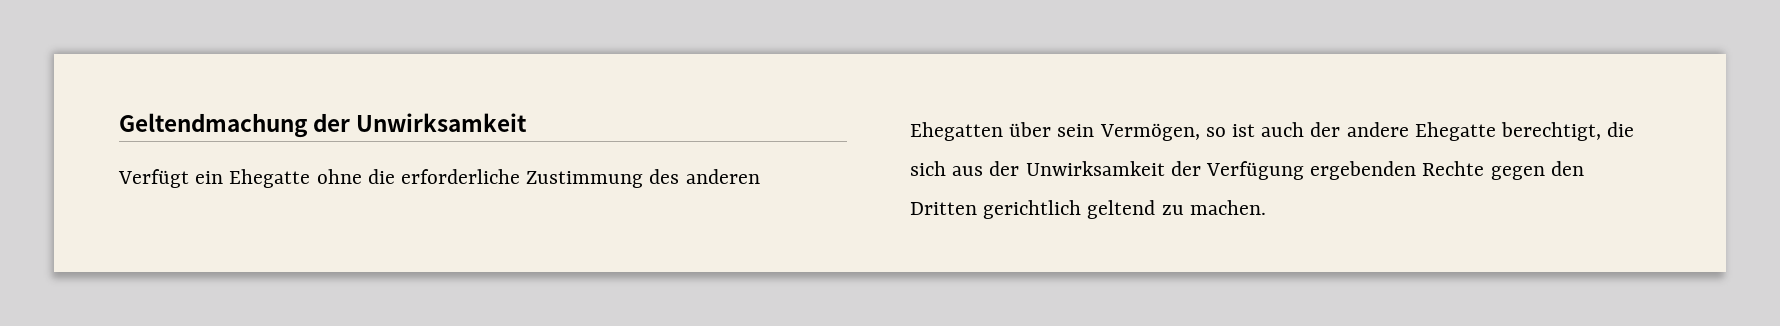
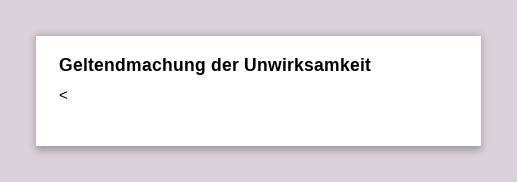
[118,169,760,188] [910,122,1635,141] [910,161,1584,180] [910,200,1266,219] Verfügt ein Ehegatte ohne die erforderliche Zustimmung des anderen Ehegatten über sein Vermögen, so ist auch der andere Ehegatte berechtigt, die sich aus der Unwirksamkeit der Verfügung ergebenden Rechte gegen den Dritten gerichtlich geltend zu machen. -> [59,91,68,100] <

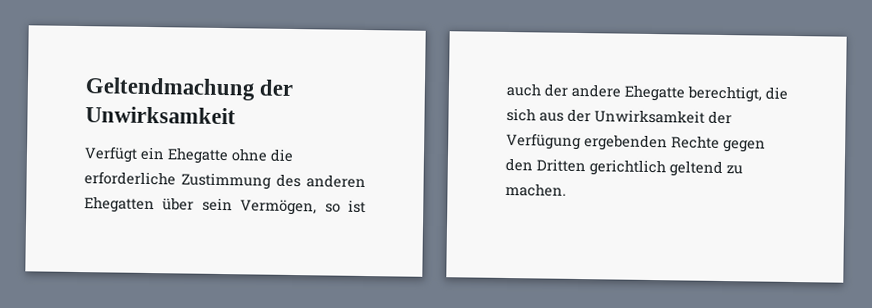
[59,91,68,100] < -> [84,146,294,165] [84,171,366,190] [84,196,366,216] [506,82,788,103] [506,107,732,125] [506,132,766,153] [505,157,743,178] [505,182,566,197] Verfügt ein Ehegatte ohne die erforderliche Zustimmung des anderen Ehegatten über sein Vermögen, so ist auch der andere Ehegatte berechtigt, die sich aus der Unwirksamkeit der Verfügung ergebenden Rechte gegen den Dritten gerichtlich geltend zu machen.

